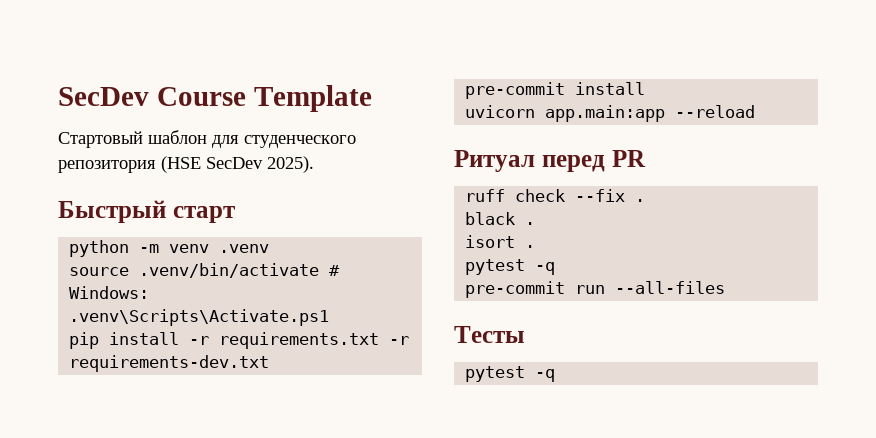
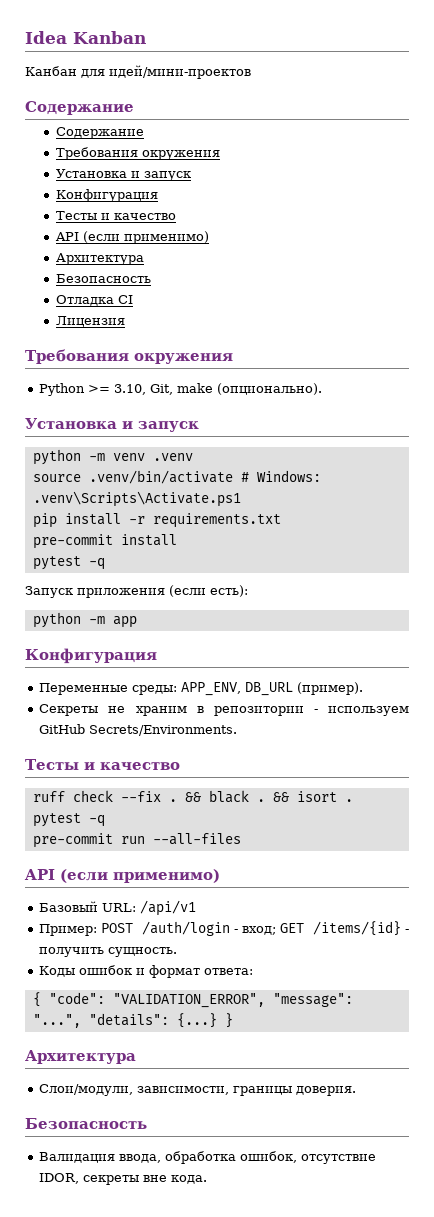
[58,85,372,112] [58,130,356,148] [58,156,314,173] [58,200,235,223] SecDev Course Template // Стартовый шаблон для студенческого репозитория (HSE SecDev 2025). // Быстрый старт -> [25,31,146,44] [25,65,251,79] [25,101,134,115] [55,127,144,139] [55,147,220,160] [55,169,191,181] [55,189,158,202] [55,211,176,220] [54,231,209,244] [55,253,144,265] [55,274,151,283] [55,295,133,306] [55,316,125,327] [25,349,233,364] [39,383,323,396] [25,418,199,432] Idea Kanban // Канбан для идей/мини-проектов // Содержание // Содержание // Требования окружения // Установка и запуск // Конфигурация // Тесты и качество // API (если применимо) // Архитектура // Безопасность // Отладка CI // Лицензия // Требования окружения // Python >= 3.10, Git, make (опционально). // Установка и запуск
[389,336,410,345] [69,355,270,372] -r requirements-dev.txt -> (281, 520) none
[465,105,756,122] [454,150,646,172] uvicorn app.main:app --reload // Ритуал перед PR -> [32,556,105,570] [25,585,248,598] [32,612,137,628] [25,648,157,664] [39,682,364,696] [39,704,409,716] [39,724,238,736] [25,759,180,770] pytest -q // Запуск приложения (если есть): // python -m app // Конфигурация // Переменные среды: APP_ENV, DB_URL (пример). // Секреты не храним в репозитории - используем GitHub Secrets/Environments. // Тесты и качество
(646, 200) // -> [184,792,201,802] &&
(536, 223) // -> [272,792,289,802] &&
[454,326,525,343] [465,366,556,382] Тесты // pytest -q -> [24,869,220,883] [39,900,197,916] [39,921,410,936] [39,947,178,957] [39,965,254,978] [32,992,353,1008] [32,1013,233,1028] [25,1050,136,1064] [39,1084,357,1096] [25,1118,147,1130] [39,1151,377,1164] [39,1173,208,1185] API (если применимо) // Базовый URL: /api/v1 // Пример: POST /auth/login - вход; GET /items/{id} - получить сущность. // Коды ошибок и формат ответа: // { "code": "VALIDATION_ERROR", "message": "...", "details": {...} } // Архитектура // Слои/модули, зависимости, границы доверия. // Безопасность // Валидация ввода, обработка ошибок, отсутствие IDOR, секреты вне кода.

